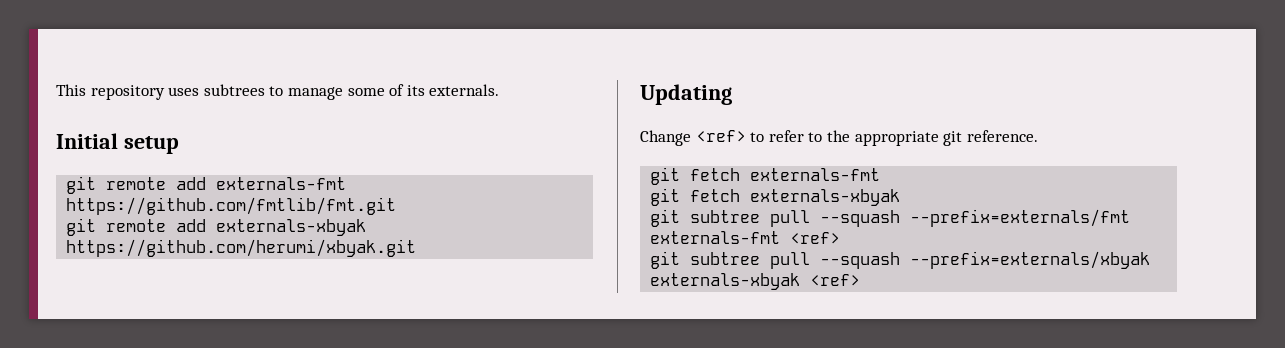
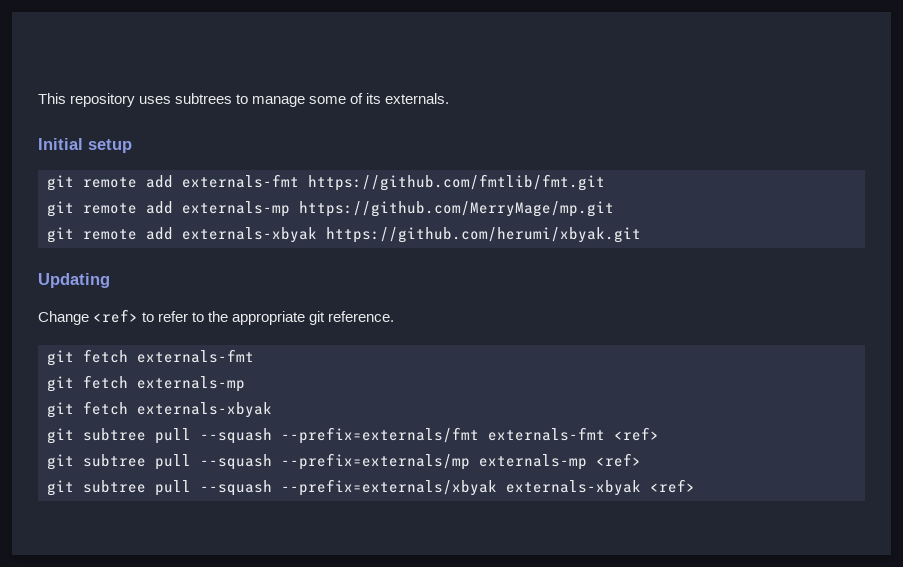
(397, 206) none -> [47,201,614,217] // git remote add externals-mp https://github.com/MerryMage/mp.git
(881, 174) none -> [47,375,245,392] // git fetch externals-mp
(841, 238) none -> [47,453,641,470] // git subtree pull --squash --prefix=externals/mp externals-mp <ref>

